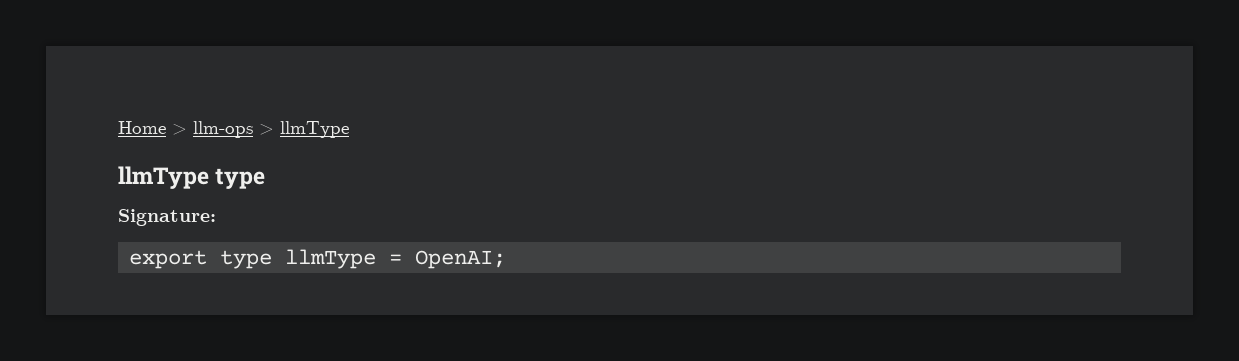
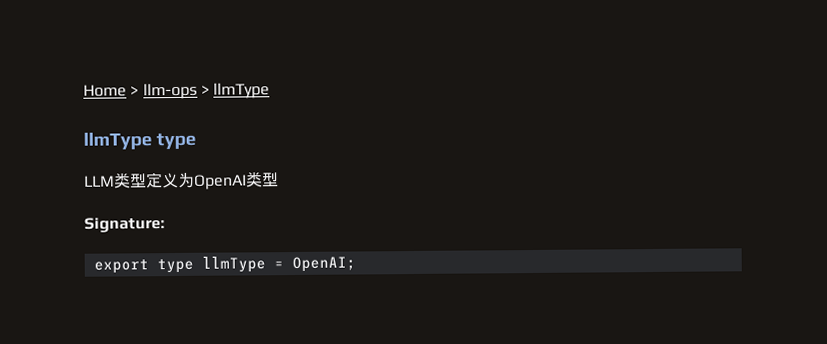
(266, 178) none -> [84,171,279,190] // LLM类型定义为OpenAI类型

